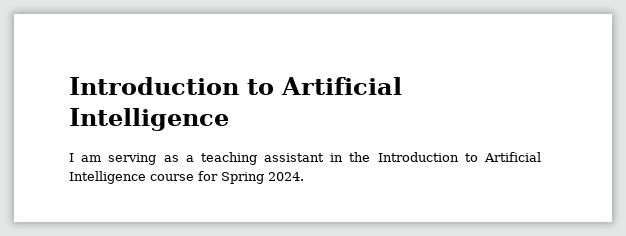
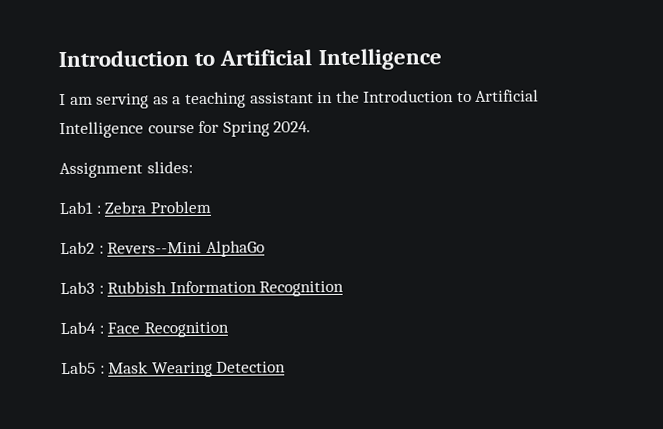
(304, 176) none -> [59,161,193,179] [59,200,211,215] [60,240,265,257] [60,280,345,297] [60,321,229,338] [61,361,287,378] // Assignment slides: // Lab1 : Zebra Problem // Lab2 : Revers--Mini AlphaGo // Lab3 : Rubbish Information Recognition // Lab4 : Face Recognition // Lab5 : Mask Wearing Detection

